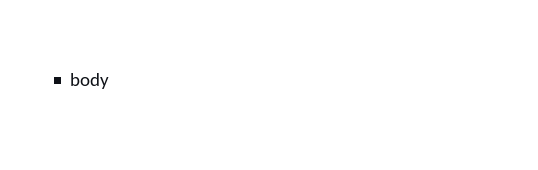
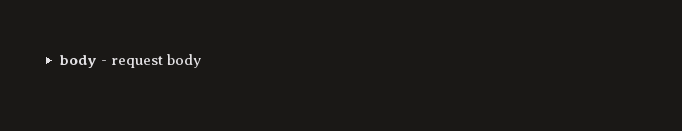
[70,73,110,89] body -> [59,54,201,68] body - request body

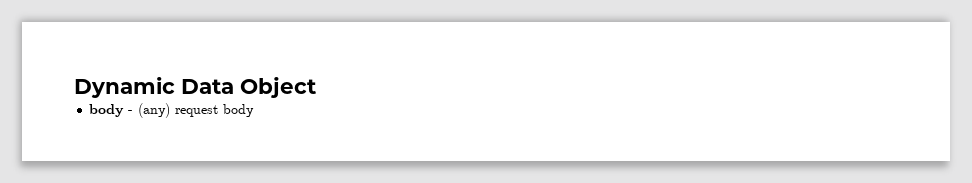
(59, 61) none -> [74,77,316,98] Dynamic Data Object //
(107, 62) none -> [138,103,171,118] (any)

